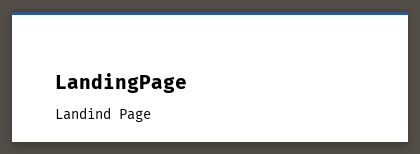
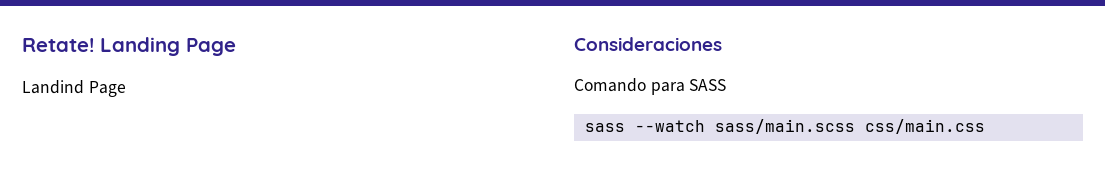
[55,73,187,93] LandingPage -> [22,37,236,56] Retate! Landing Page
(151, 115) none -> [574,37,722,51] [574,78,727,95] [584,119,985,134] // Consideraciones // Comando para SASS // sass --watch sass/main.scss css/main.css

